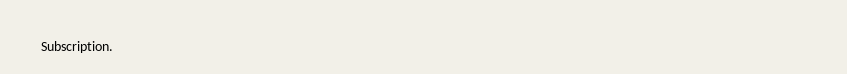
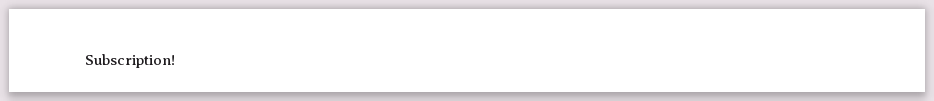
[41,41,113,53] Subscription. -> [85,54,175,68] Subscription!

